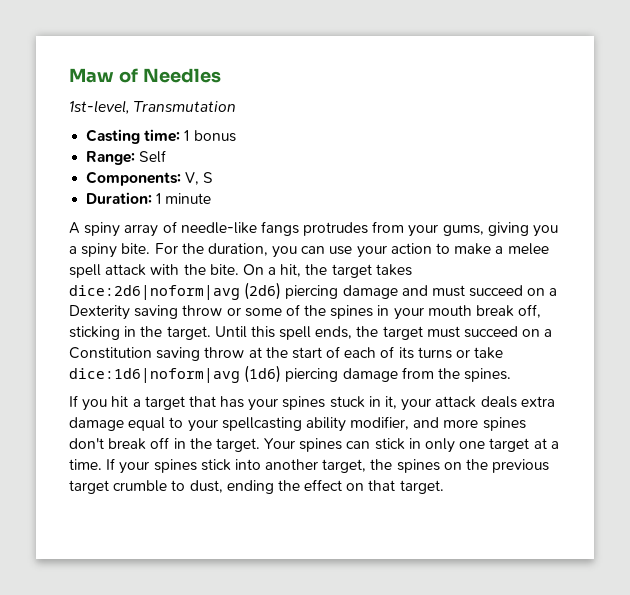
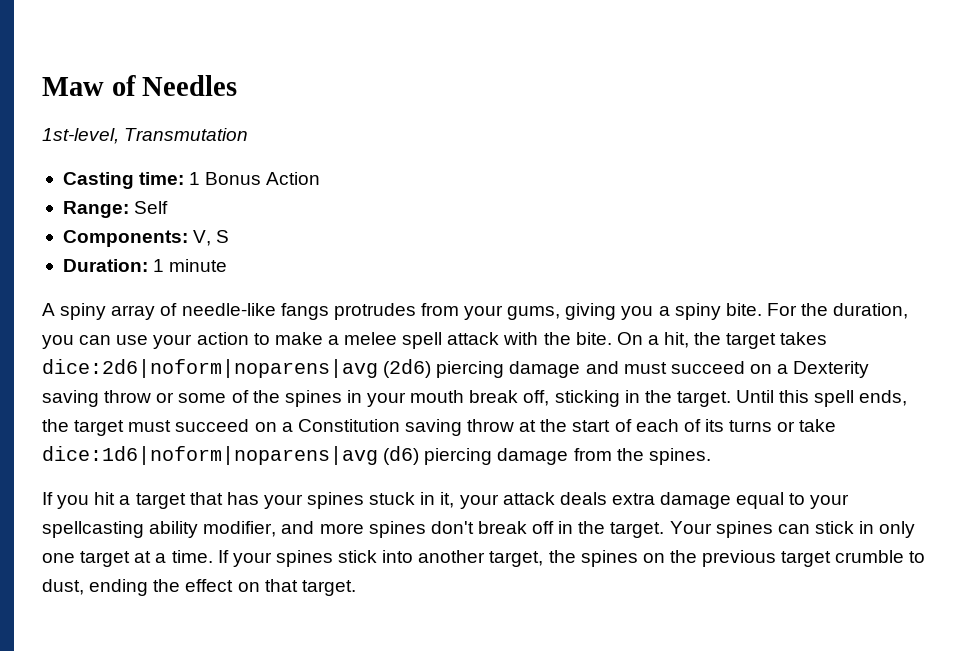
[193,130,236,142] bonus -> [205,172,321,185] Bonus Action
[69,285,240,300] dice:2d6|noform|avg -> [42,359,378,378] dice:2d6|noform|noparens|avg
[69,365,282,383] dice:1d6|noform|avg (1d6) -> [42,446,420,465] dice:1d6|noform|noparens|avg (d6)

